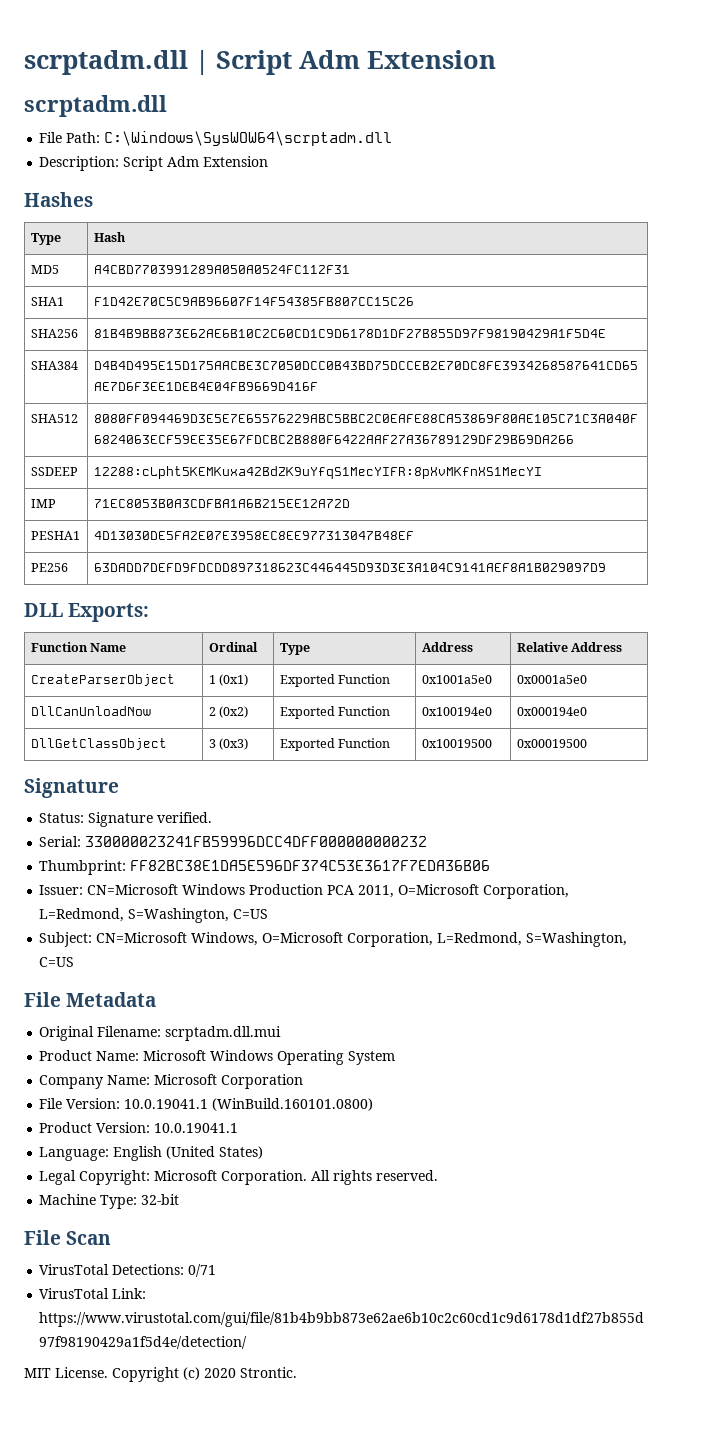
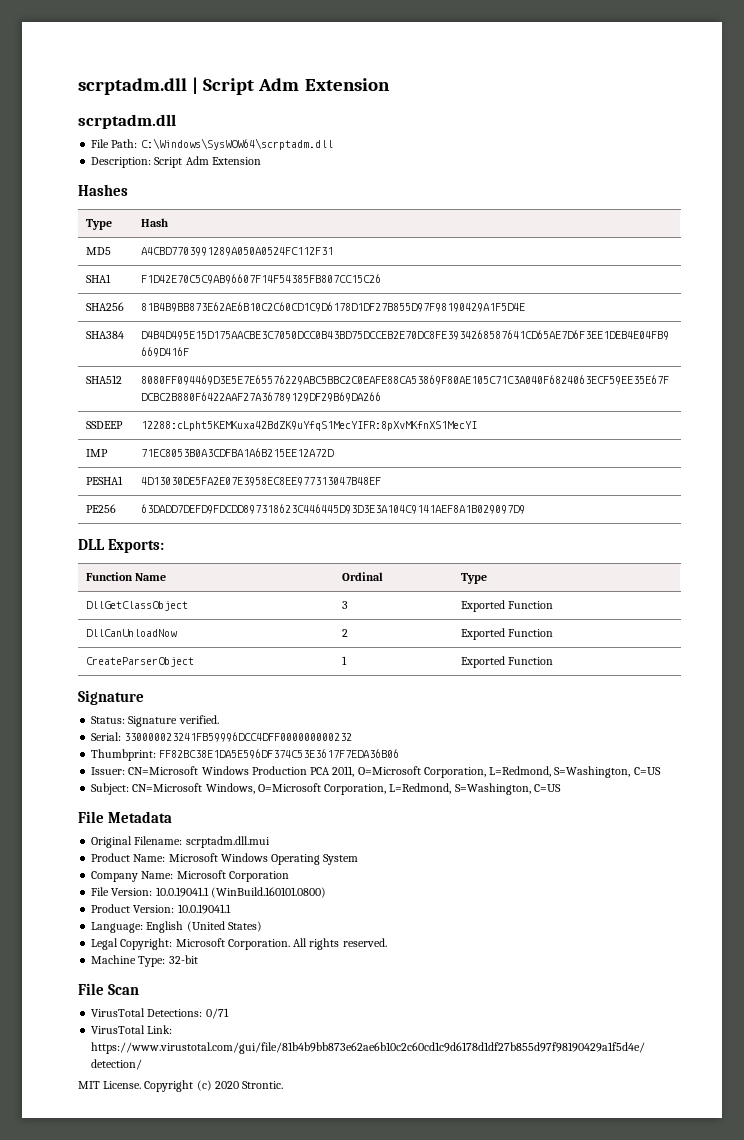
[421,642,473,652] [516,642,623,652] | Address | Relative Address -> [86,601,189,611] [342,601,349,609] [461,600,554,612] [86,629,178,637] [342,629,349,637] [461,628,554,640] // DllGetClassObject | 3 | Exported Function // DllCanUnloadNow | 2 | Exported Function
[219,674,249,686] [279,674,391,687] [421,675,492,684] [516,675,587,684] [30,706,151,716] [208,706,249,718] [279,706,391,719] [421,707,492,716] [516,707,587,716] [30,738,167,750] [208,738,249,750] [279,738,391,751] [421,739,492,748] [516,739,587,748] (0x1) | Exported Function | 0x1001a5e0 | 0x0001a5e0 // DllCanUnloadNow | 2 (0x2) | Exported Function | 0x100194e0 | 0x000194e0 // DllGetClassObject | 3 (0x3) | Exported Function | 0x10019500 | 0x00019500 -> [461,656,554,668] | Exported Function

